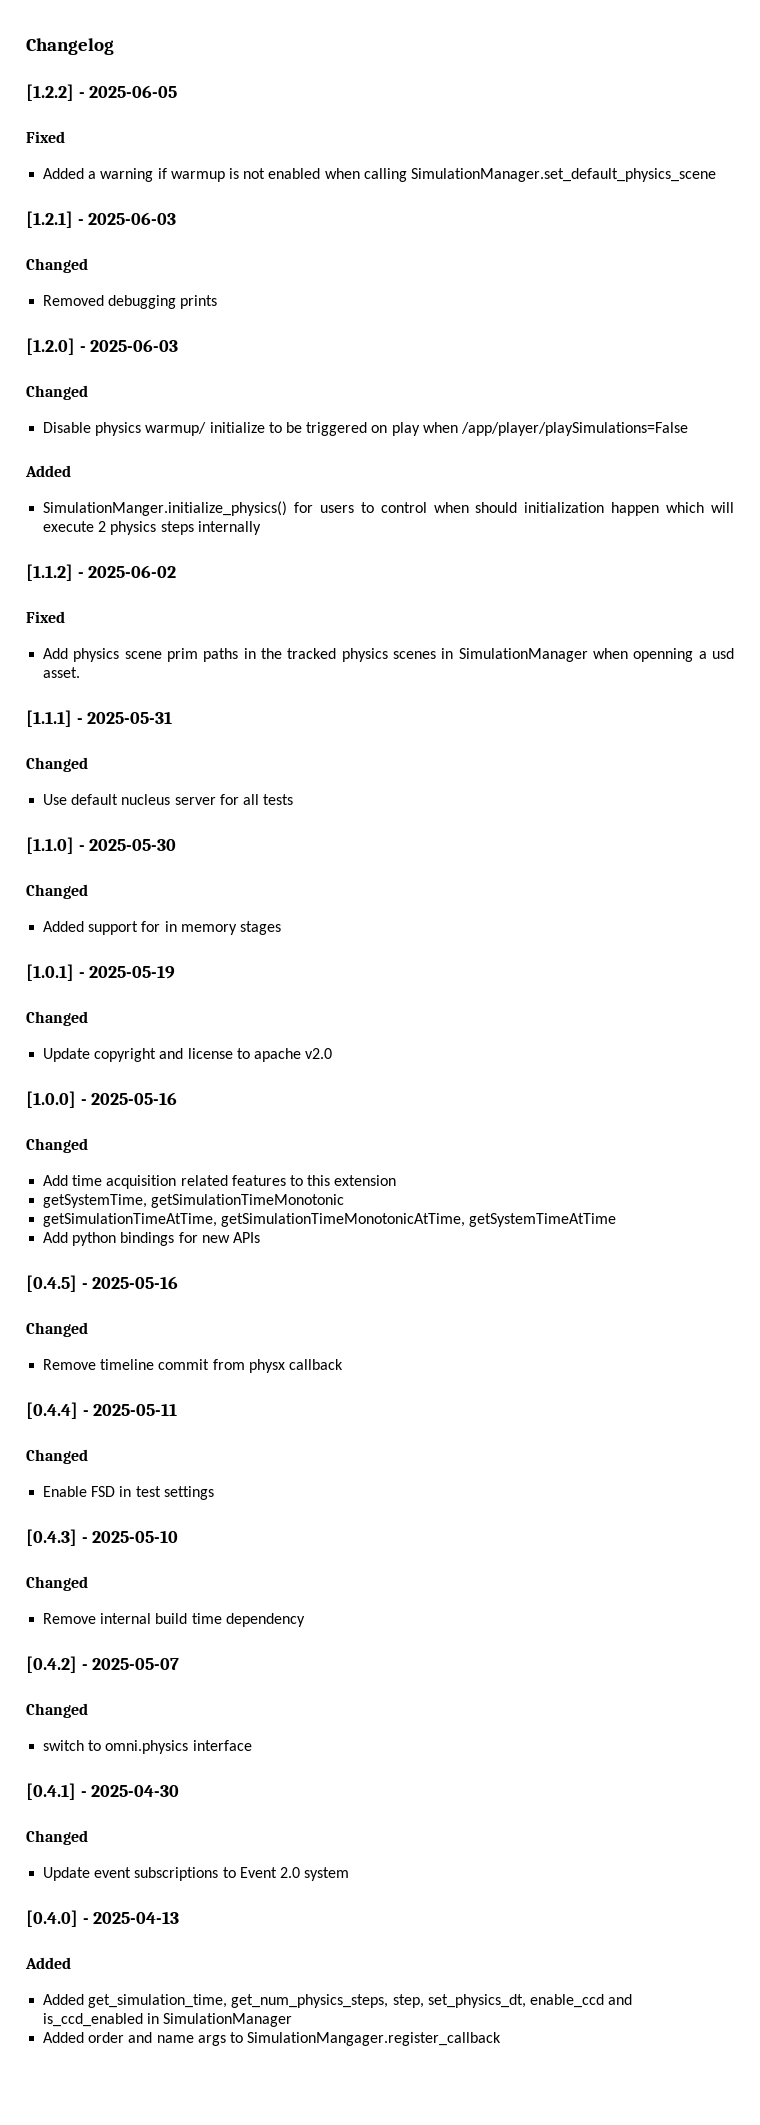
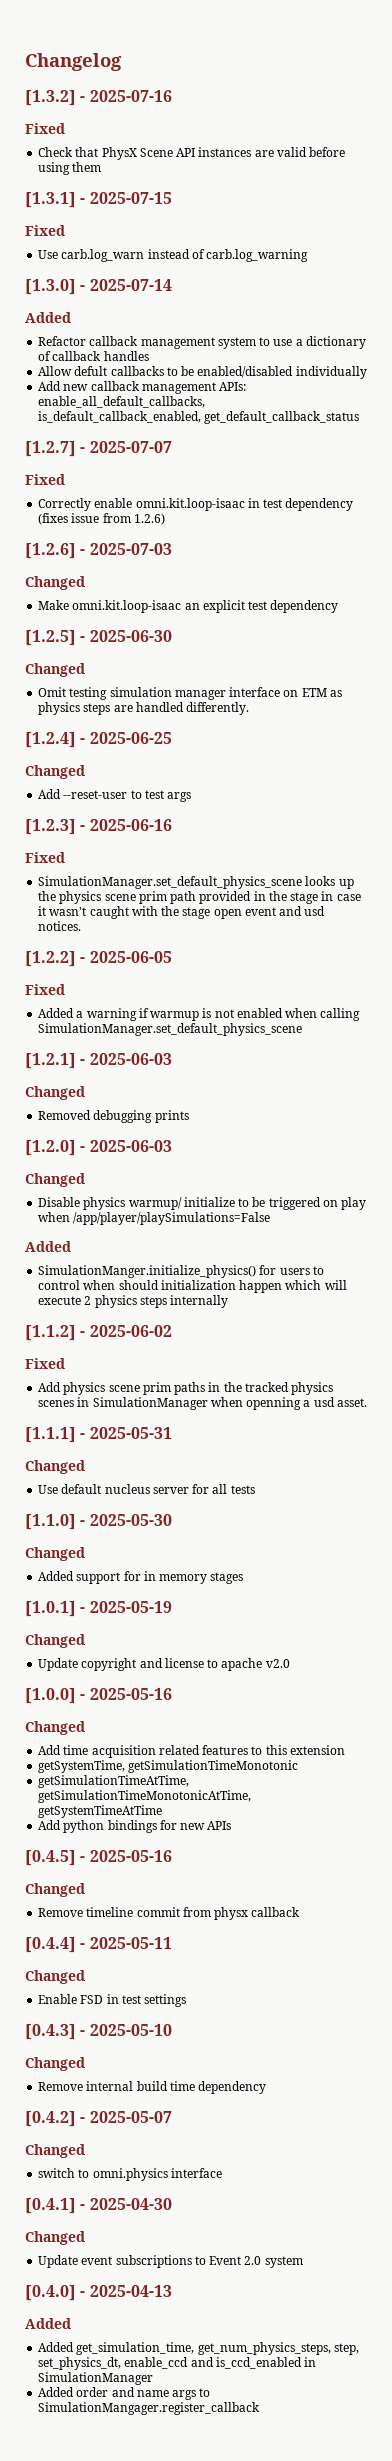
(114, 46) none -> [25,90,172,106] [25,123,65,134] [38,147,346,160] [38,162,102,175] [25,192,172,208] [25,225,65,236] [38,249,309,262] [25,279,172,295] [25,312,71,323] [38,336,366,349] [38,351,149,361] [38,366,367,379] [38,381,247,394] [38,396,206,408] [38,411,360,424] [25,441,172,457] [25,474,65,485] [38,498,354,511] [38,513,165,525] [25,543,172,559] [25,576,85,590] [38,600,339,613] [25,630,172,646] [25,663,85,677] [38,687,342,700] [38,702,250,715] [25,732,172,748] [25,765,85,779] [38,789,192,802] [25,819,172,835] [25,852,65,863] [38,876,354,889] [38,891,361,904] [38,906,326,919] [38,921,82,931] // [1.3.2] - 2025-07-16 // Fixed // Check that PhysX Scene API instances are valid before using them // [1.3.1] - 2025-07-15 // Fixed // Use carb.log_warn instead of carb.log_warning // [1.3.0] - 2025-07-14 // Added // Refactor callback management system to use a dictionary of callback handles // Allow defult callbacks to be enabled/disabled individually // Add new callback management APIs: enable_all_default_callbacks, is_default_callback_enabled, get_default_callback_status // [1.2.7] - 2025-07-07 // Fixed // Correctly enable omni.kit.loop-isaac in test dependency (fixes issue from 1.2.6) // [1.2.6] - 2025-07-03 // Changed // Make omni.kit.loop-isaac an explicit test dependency // [1.2.5] - 2025-06-30 // Changed // Omit testing simulation manager interface on ETM as physics steps are handled differently. // [1.2.4] - 2025-06-25 // Changed // Add --reset-user to test args // [1.2.3] - 2025-06-16 // Fixed // SimulationManager.set_default_physics_scene looks up the physics scene prim path provided in the stage in case it wasn't caught with the stage open event and usd notices.

